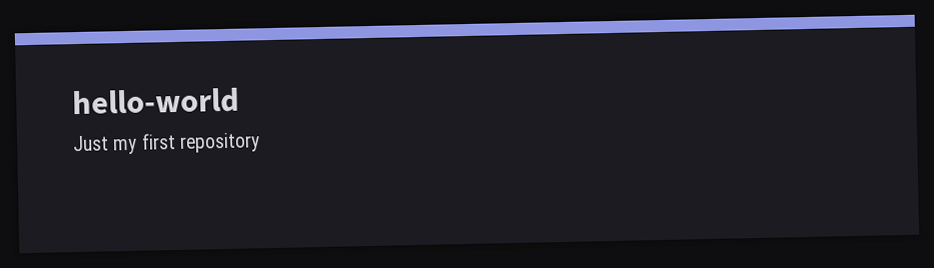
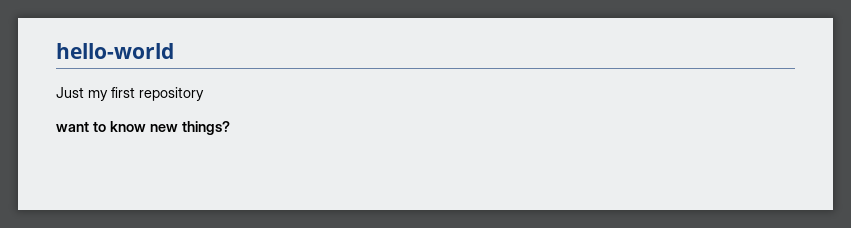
(260, 142) none -> [56,121,230,135] // want to know new things?

